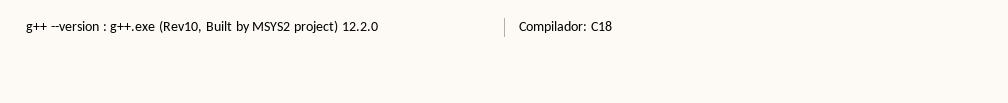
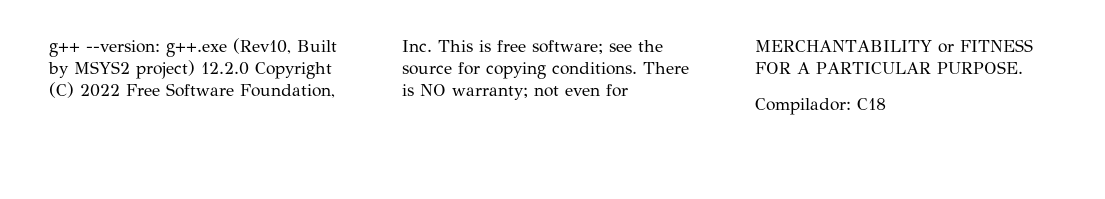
[50,21,107,31] --version : -> [86,40,160,53] --version:
(379, 26) none -> [255,62,332,79] [49,82,335,98] [402,40,663,54] [402,62,689,79] [402,84,628,100] [755,39,1033,53] [755,61,1023,74] Copyright (C) 2022 Free Software Foundation, Inc. This is free software; see the source for copying conditions. There is NO warranty; not even for MERCHANTABILITY or FITNESS FOR A PARTICULAR PURPOSE.

